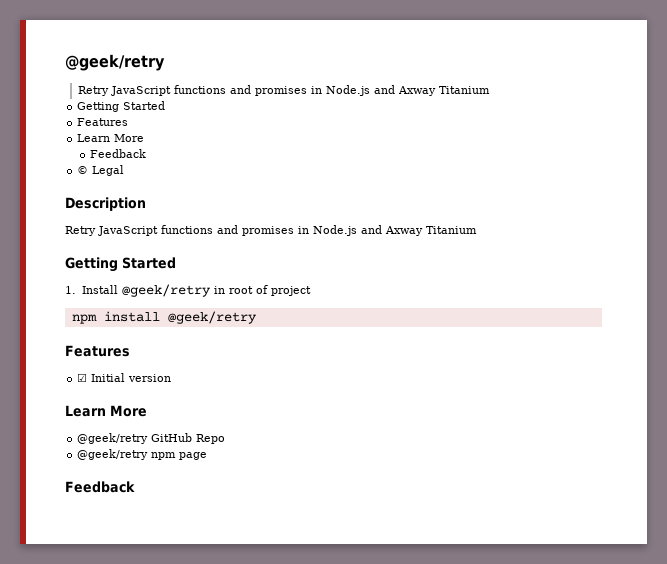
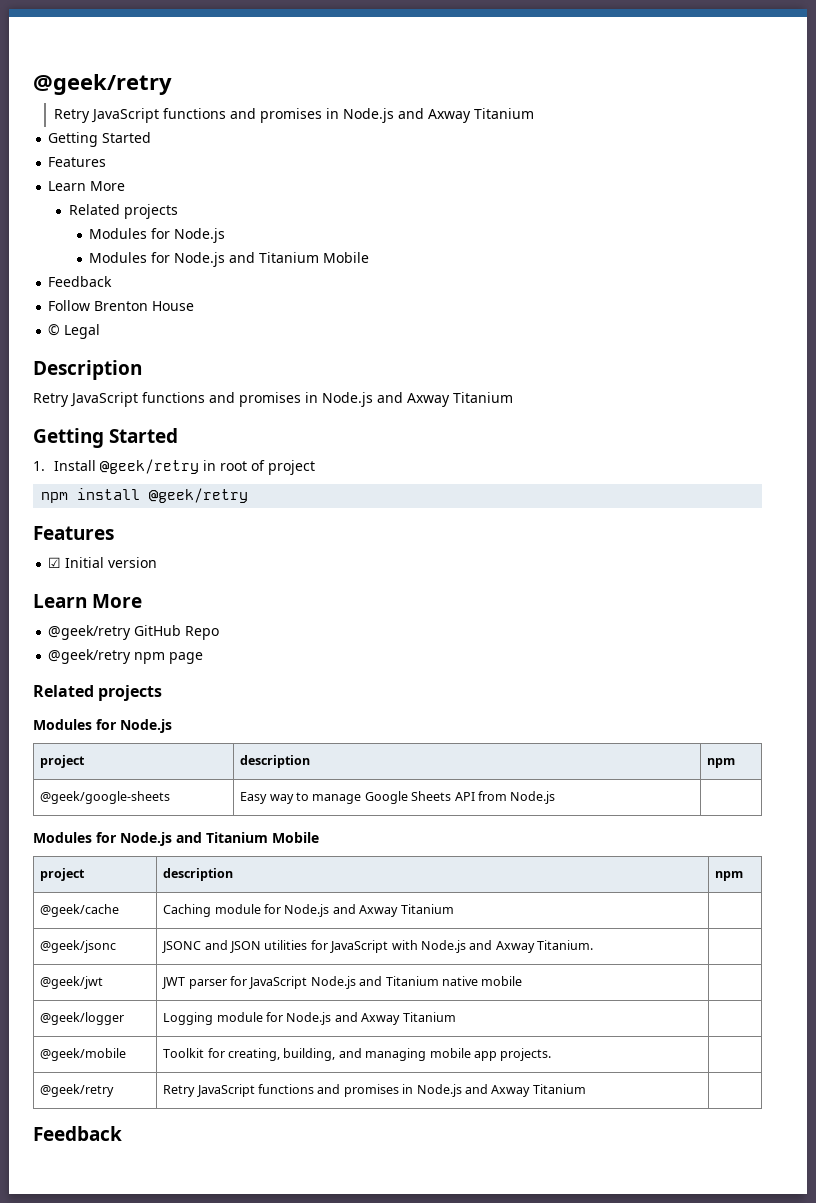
[89,149,146,158] Feedback -> [68,204,178,219] [89,228,226,243] [89,252,370,267] [48,276,113,287] [48,300,195,311] Related projects // Modules for Node.js // Modules for Node.js and Titanium Mobile // Feedback // Follow Brenton House
(208, 456) none -> [33,685,163,701] [33,719,172,733] [40,755,86,768] [240,755,311,768] [707,758,736,768] [40,791,171,804] [240,791,556,804] [33,832,319,846] [40,868,86,881] [163,868,234,881] [715,871,744,881] [40,904,120,917] [163,904,454,917] [40,940,117,953] [162,940,594,953] [40,976,104,989] [162,976,523,989] [40,1012,125,1025] [163,1012,456,1025] [40,1048,127,1061] [163,1048,552,1061] [40,1084,115,1097] [163,1084,586,1097] // Related projects // Modules for Node.js // project | description | npm // @geek/google-sheets | Easy way to manage Google Sheets API from Node.js | // Modules for Node.js and Titanium Mobile // project | description | npm // @geek/cache | Caching module for Node.js and Axway Titanium | // @geek/jsonc | JSONC and JSON utilities for JavaScript with Node.js and Axway Titanium. | // @geek/jwt | JWT parser for JavaScript Node.js and Titanium native mobile | // @geek/logger | Logging module for Node.js and Axway Titanium | // @geek/mobile | Toolkit for creating, building, and managing mobile app projects. | // @geek/retry | Retry JavaScript functions and promises in Node.js and Axway Titanium |

